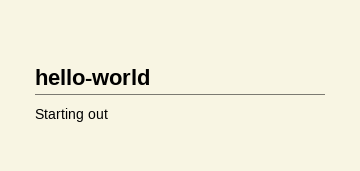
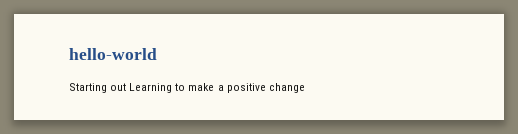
(108, 114) none -> [129,83,305,93] Learning to make a positive change

